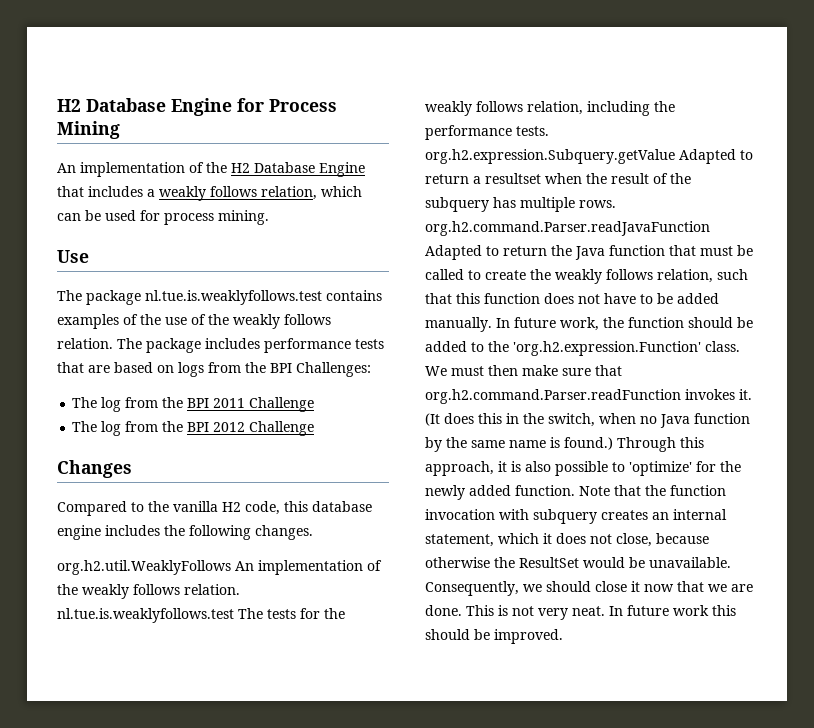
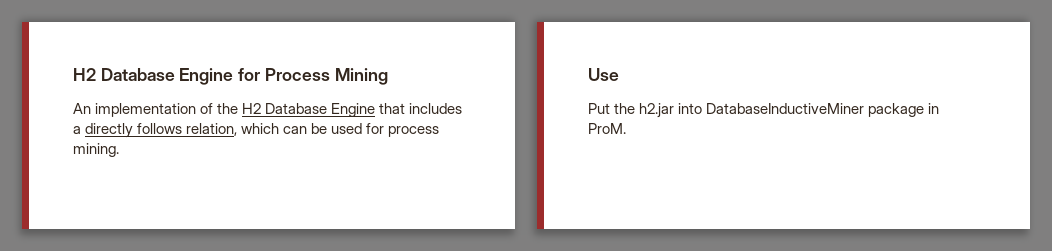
[159,186,206,201] weakly -> [85,123,134,138] directly
[57,290,382,305] [57,314,331,329] [57,338,384,353] [57,362,371,377] [72,397,315,412] [72,421,315,436] [57,460,132,478] [57,501,372,516] [57,525,313,540] [57,560,382,575] [57,584,240,599] [57,608,345,623] [425,101,675,116] [425,125,549,140] [425,149,753,164] [425,173,691,184] [425,197,616,212] [425,221,710,236] [425,245,753,260] [425,269,748,284] [425,293,719,304] [425,317,753,332] [425,341,740,356] [425,365,622,376] [425,389,752,404] [425,413,750,428] [425,437,704,452] [425,461,741,476] [425,485,726,500] [425,509,727,524] [425,533,709,547] [425,557,731,568] [425,581,753,596] [425,605,736,620] [425,629,563,644] The package nl.tue.is.weaklyfollows.test contains examples of the use of the weakly follows relation. The package includes performance tests that are based on logs from the BPI Challenges: // The log from the BPI 2011 Challenge // The log from the BPI 2012 Challenge // Changes // Compared to the vanilla H2 code, this database engine includes the following changes. // org.h2.util.WeaklyFollows An implementation of the weakly follows relation. nl.tue.is.weaklyfollows.test The tests for the weakly follows relation, including the performance tests. org.h2.expression.Subquery.getValue Adapted to return a resultset when the result of the subquery has multiple rows. org.h2.command.Parser.readJavaFunction Adapted to return the Java function that must be called to create the weakly follows relation, such that this function does not have to be added manually. In future work, the function should be added to the 'org.h2.expression.Function' class. We must then make sure that org.h2.command.Parser.readFunction invokes it. (It does this in the switch, when no Java function by the same name is found.) Through this approach, it is also possible to 'optimize' for the newly added function. Note that the function invocation with subquery creates an internal statement, which it does not close, because otherwise the ResultSet would be unavailable. Consequently, we should close it now that we are done. This is not very neat. In future work this should be improved. -> [588,103,940,118] [588,123,626,134] Put the h2.jar into DatabaseInductiveMiner package in ProM.

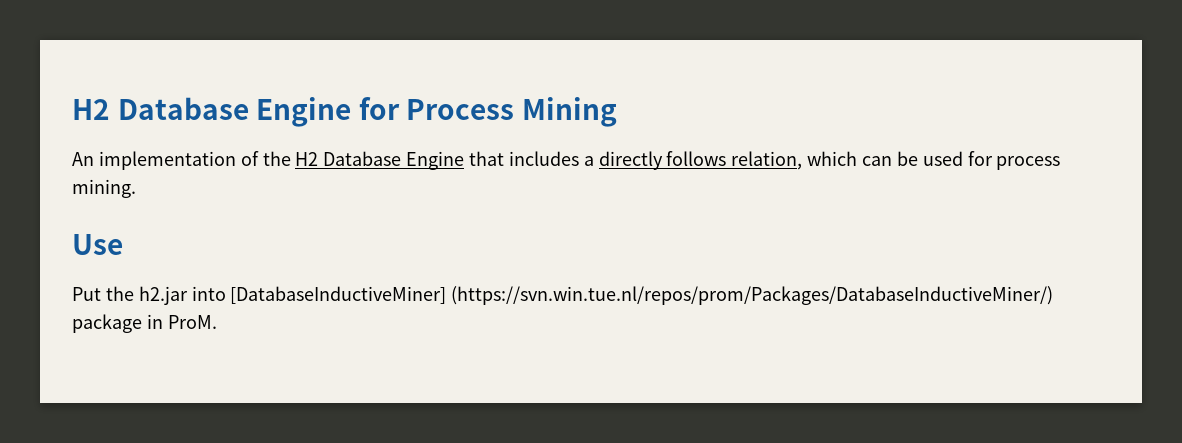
[706,103,865,114] DatabaseInductiveMiner -> [230,286,1054,305] [DatabaseInductiveMiner] (https://svn.win.tue.nl/repos/prom/Packages/DatabaseInductiveMiner/)

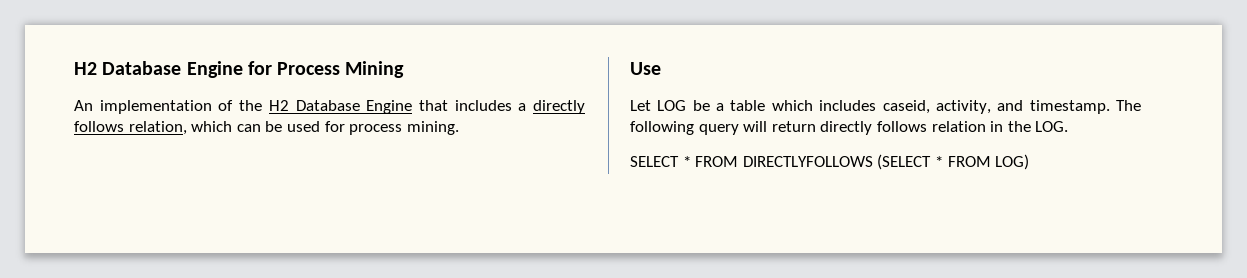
[72,286,1054,305] [72,314,217,333] Put the h2.jar into [DatabaseInductiveMiner] (https://svn.win.tue.nl/repos/prom/Packages/DatabaseInductiveMiner/) package in ProM. -> [630,100,1141,114] [630,121,1069,135] [630,154,1030,170] Let LOG be a table which includes caseid, activity, and timestamp. The following query will return directly follows relation in the LOG. // SELECT * FROM DIRECTLYFOLLOWS (SELECT * FROM LOG)

